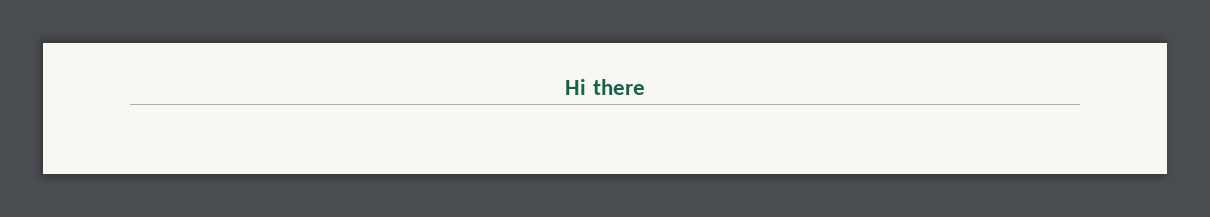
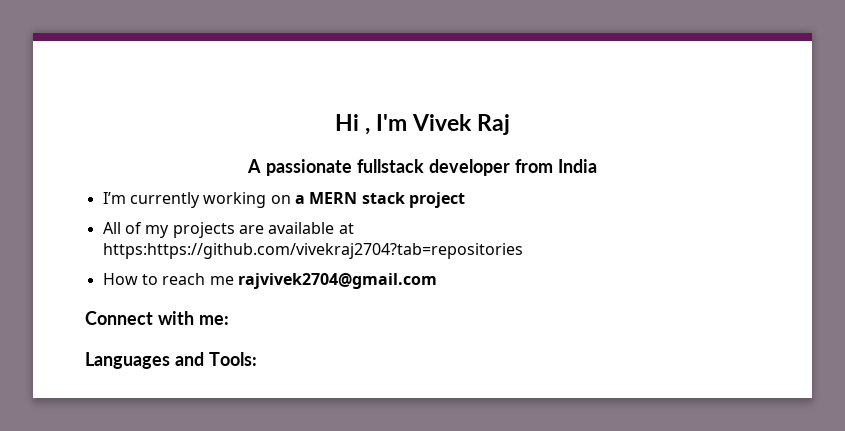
[592,79,645,95] there -> [364,114,511,135] [247,159,597,176] [102,192,465,208] [102,222,354,238] [102,243,523,259] [102,273,437,289] [85,311,229,325] [85,352,257,369] , I'm Vivek Raj // A passionate fullstack developer from India // I’m currently working on a MERN stack project // All of my projects are available at https:https://github.com/vivekraj2704?tab=repositories // How to reach me rajvivek2704@gmail.com // Connect with me: // Languages and Tools:

